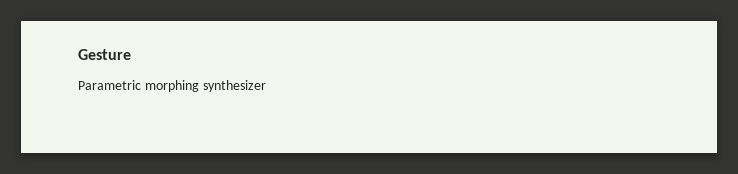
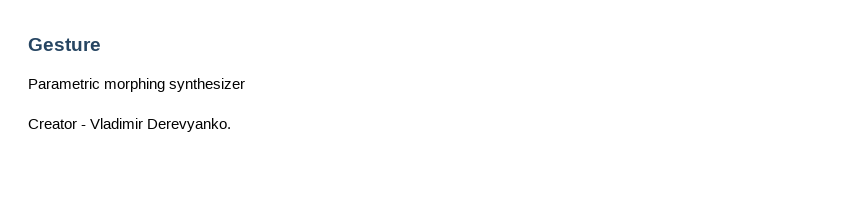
(266, 86) none -> [28,118,232,132] // Creator - Vladimir Derevyanko.

